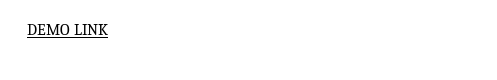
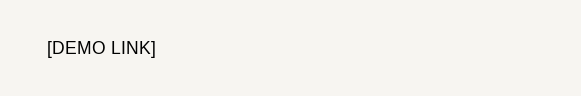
[27,24,109,35] DEMO LINK -> [47,41,156,58] [DEMO LINK]

